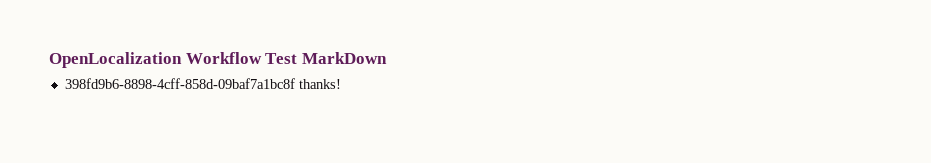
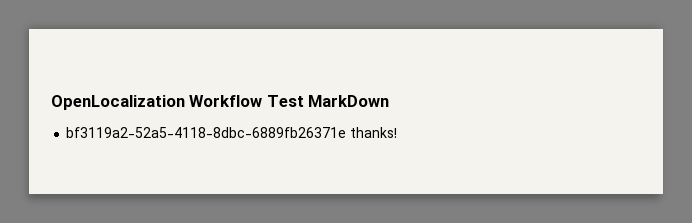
[64,78,295,89] 398fd9b6-8898-4cff-858d-09baf7a1bc8f -> [66,127,347,138] bf3119a2-52a5-4118-8dbc-6889fb26371e

